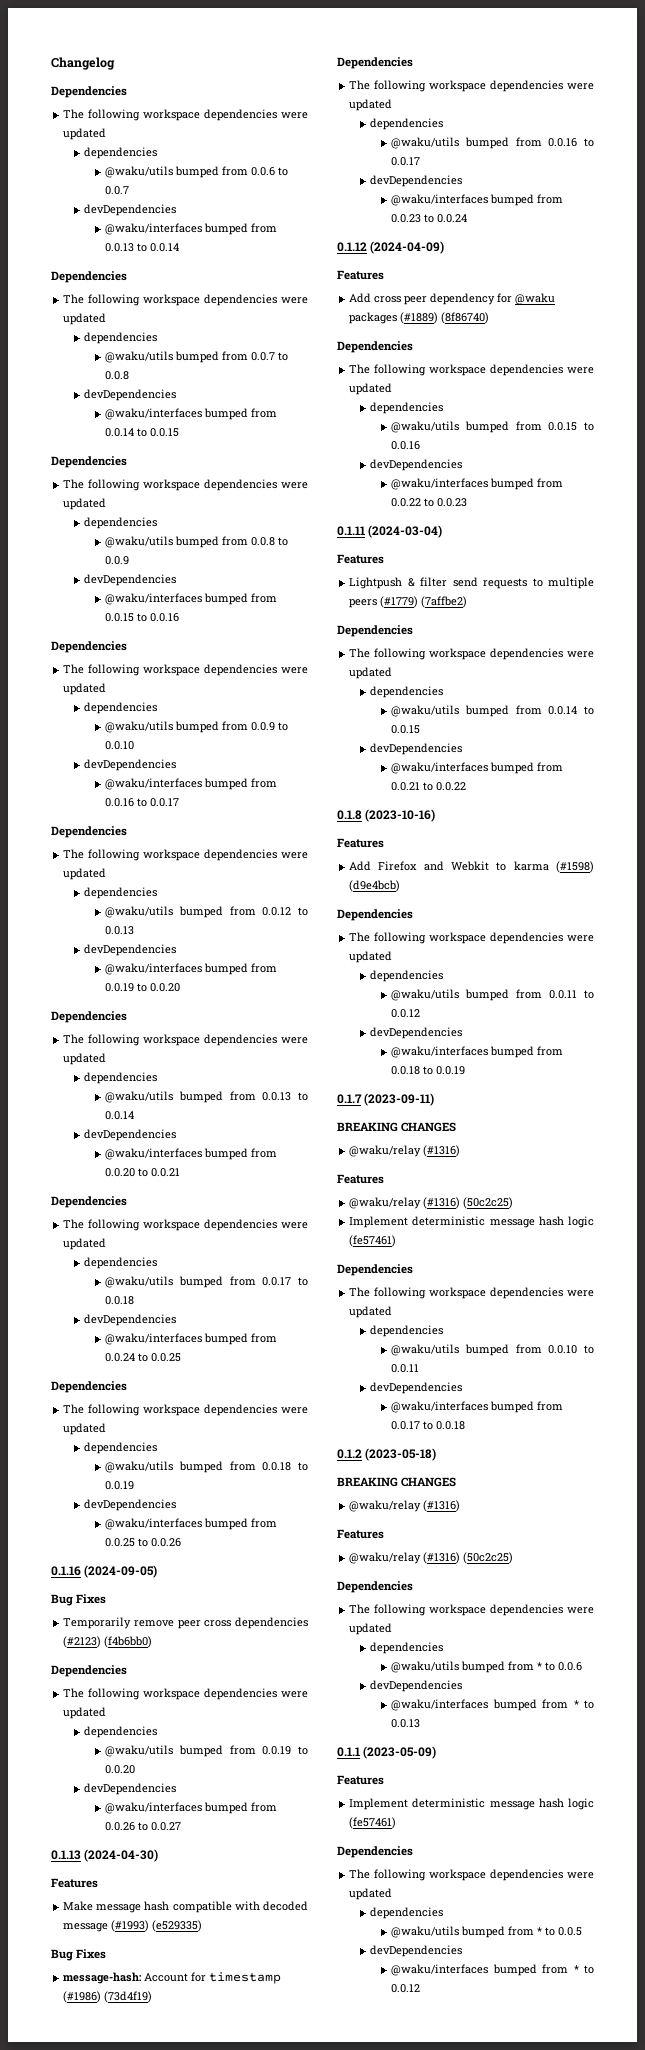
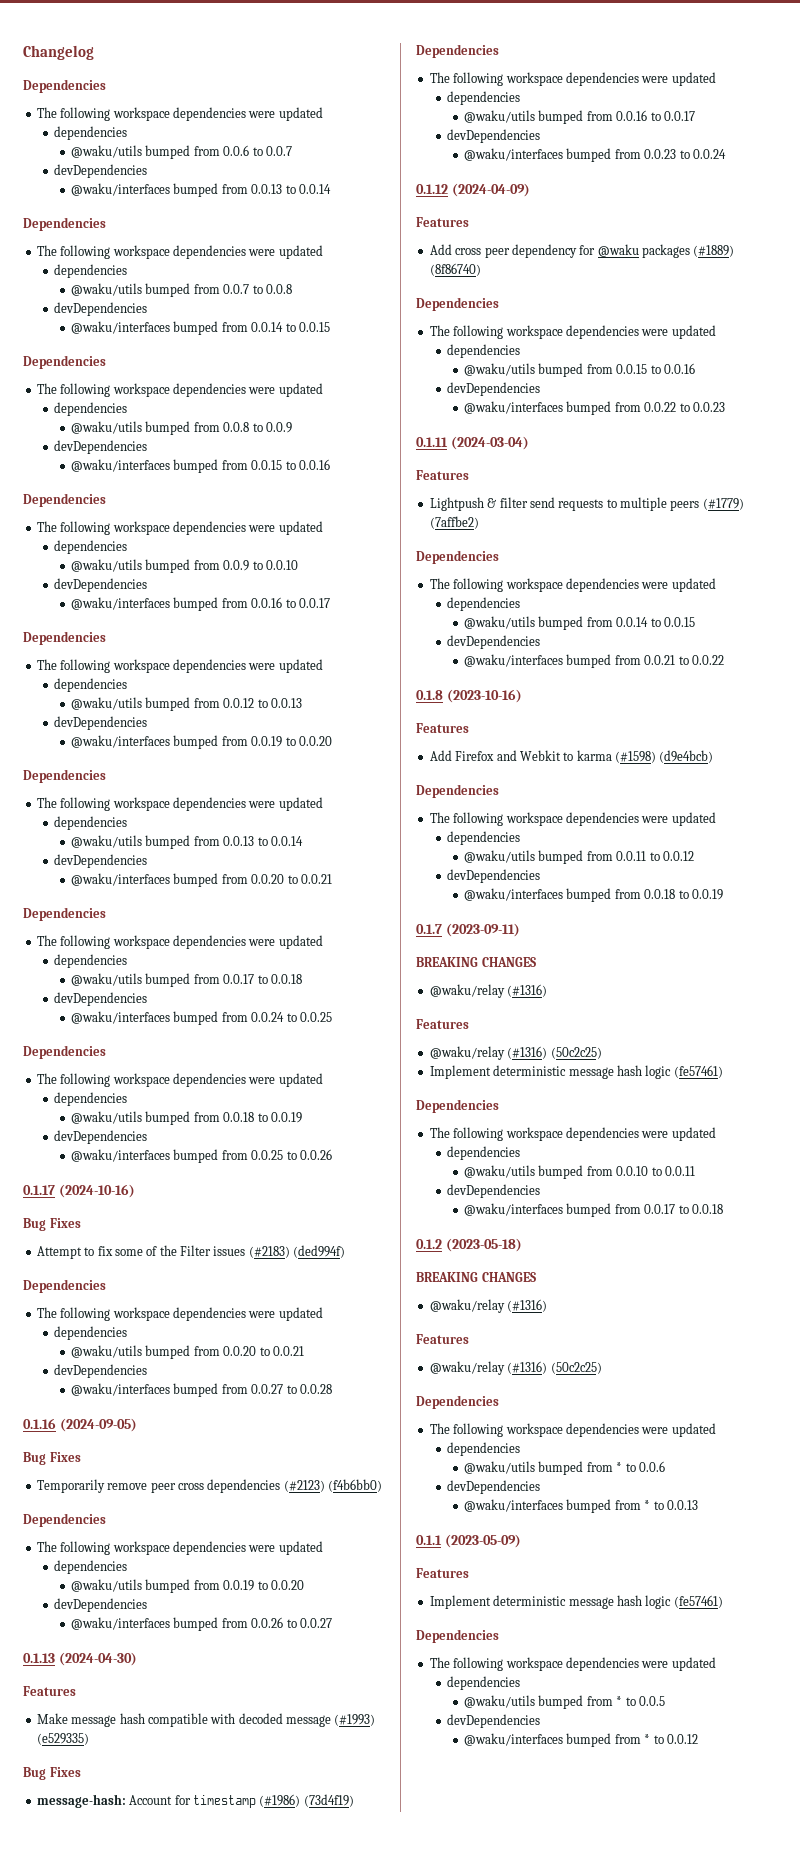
(182, 1542) none -> [23,1184,135,1198] [23,1218,81,1231] [36,1245,346,1259] [23,1279,106,1293] [36,1307,323,1321] [53,1326,127,1340] [71,1345,304,1359] [53,1364,147,1378] [71,1383,332,1397] // 0.1.17 (2024-10-16) // Bug Fixes // Attempt to fix some of the Filter issues (#2183) (ded994f) // Dependencies // The following workspace dependencies were updated // dependencies // @waku/utils bumped from 0.0.20 to 0.0.21 // devDependencies // @waku/interfaces bumped from 0.0.27 to 0.0.28

